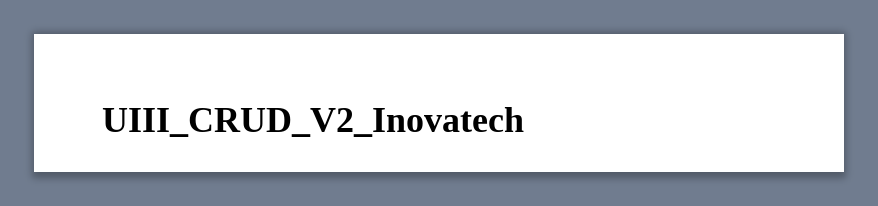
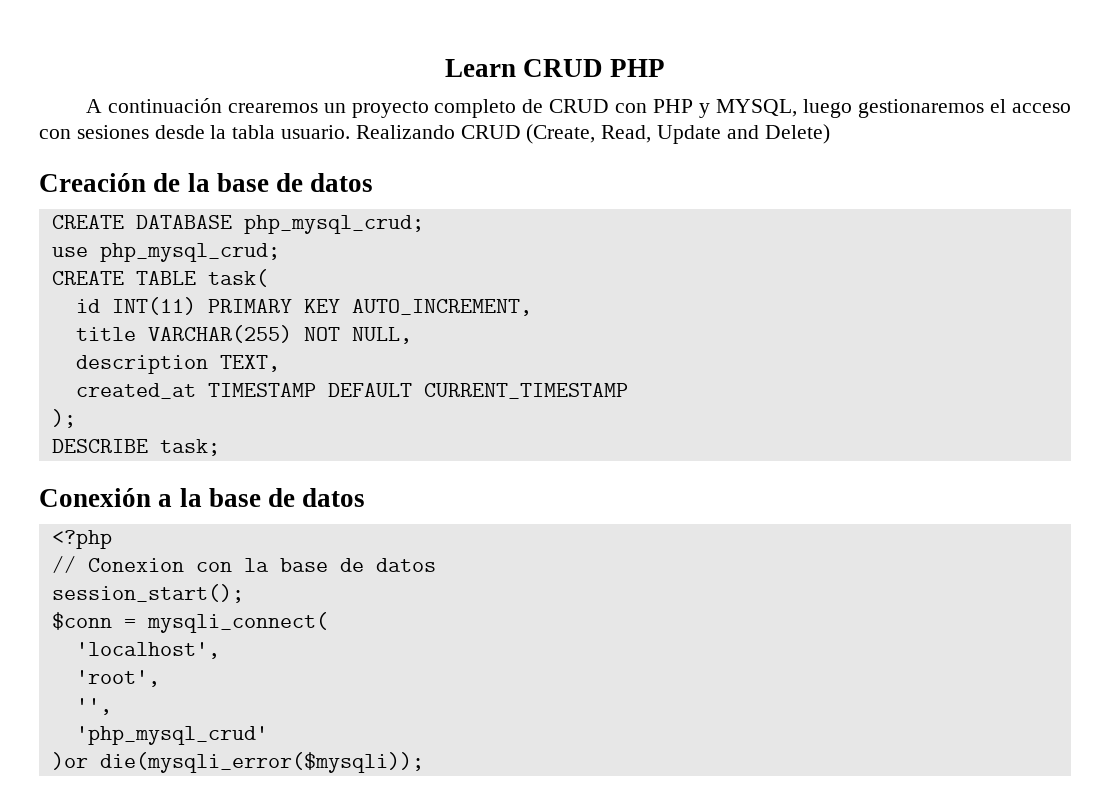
[102,107,524,137] UIII_CRUD_V2_Inovatech -> [444,59,666,77] [85,98,1071,118] [39,124,830,144] [39,173,374,192] [51,215,424,234] [51,243,280,262] [51,269,268,287] [75,297,532,316] [75,325,412,344] [75,355,280,374] [75,383,628,399] [51,409,76,428] [51,439,220,456] [39,488,366,507] [51,530,112,549] [51,556,436,573] [51,584,244,603] [51,612,328,633] [75,642,220,659] [75,670,160,687] [75,698,112,715] [75,726,268,745] [51,752,424,773] Learn CRUD PHP // A continuación crearemos un proyecto completo de CRUD con PHP y MYSQL, luego gestionaremos el acceso con sesiones desde la tabla usuario. Realizando CRUD (Create, Read, Update and Delete) // Creación de la base de datos // CREATE DATABASE php_mysql_crud; // use php_mysql_crud; // CREATE TABLE task( // id INT(11) PRIMARY KEY AUTO_INCREMENT, // title VARCHAR(255) NOT NULL, // description TEXT, // created_at TIMESTAMP DEFAULT CURRENT_TIMESTAMP // ); // DESCRIBE task; // Conexión a la base de datos // <?php // // Conexion con la base de datos // session_start(); // $conn = mysqli_connect( // 'localhost', // 'root', // '', // 'php_mysql_crud' // )or die(mysqli_error($mysqli));

